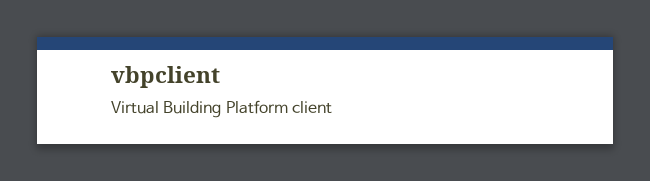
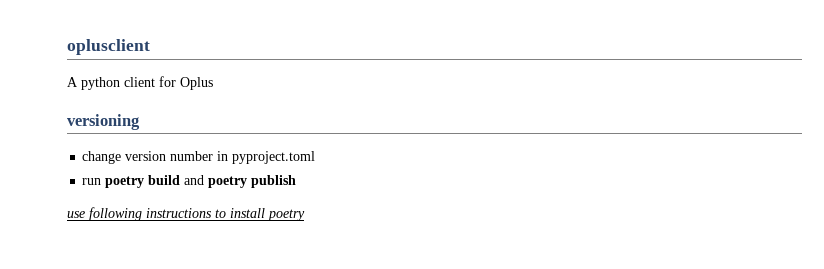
[111,66,220,88] [111,100,332,118] vbpclient // Virtual Building Platform client -> [67,39,150,55] [67,76,213,90] [67,114,140,130] [82,151,316,164] [82,175,297,188] [67,207,305,221] oplusclient // A python client for Oplus // versioning // change version number in pyproject.toml // run poetry build and poetry publish // use following instructions to install poetry

